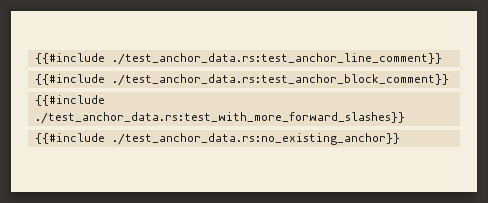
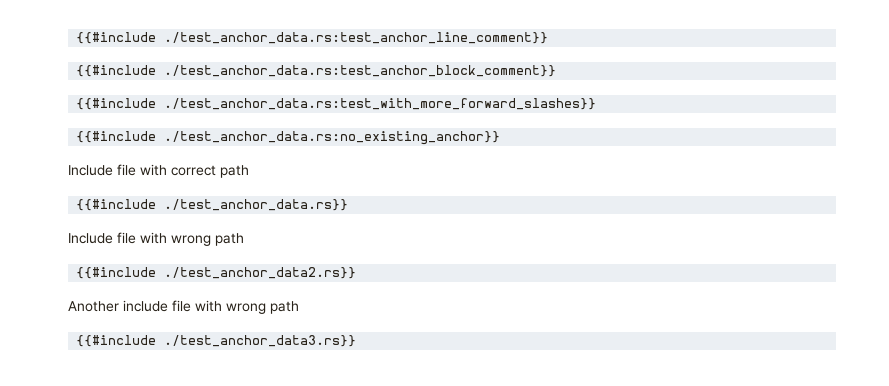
(401, 139) none -> [68,164,249,178] [76,199,349,211] [68,232,244,246] [76,267,357,279] [68,300,299,314] [76,335,357,347] // Include file with correct path // {{#include ./test_anchor_data.rs}} // Include file with wrong path // {{#include ./test_anchor_data2.rs}} // Another include file with wrong path // {{#include ./test_anchor_data3.rs}}

